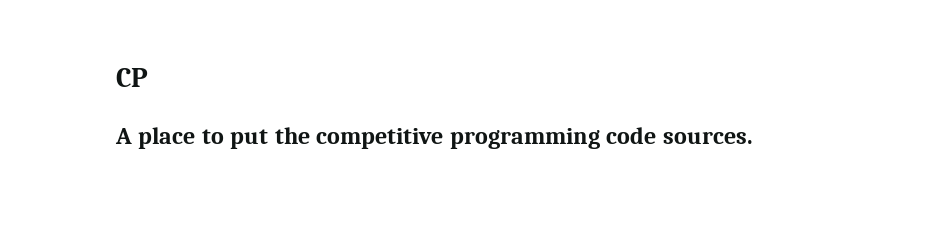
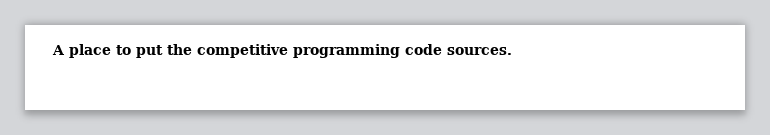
[116,68,148,87] CP // -> (52, 50) none

